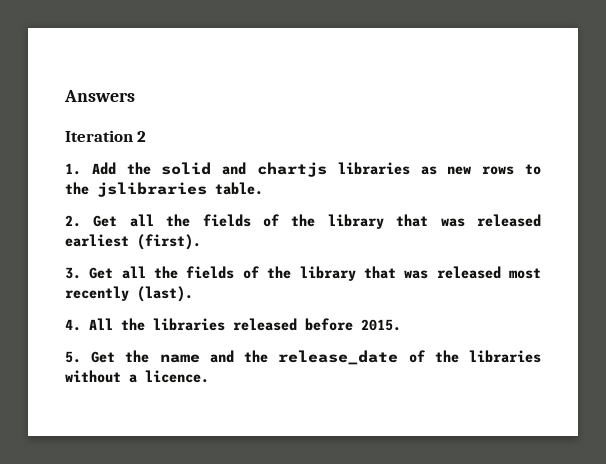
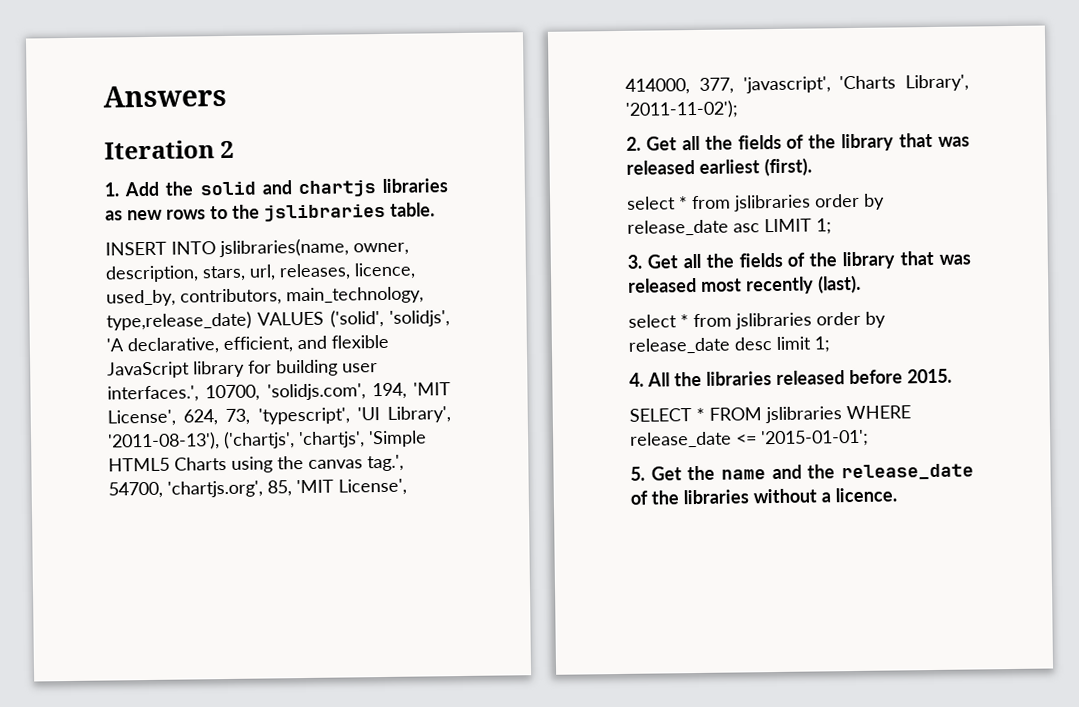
(263, 188) none -> [105,238,409,258] [105,262,416,283] [106,286,424,307] [106,309,450,331] [106,334,389,355] [107,359,378,379] [107,382,451,403] [107,406,451,427] [107,430,427,451] [108,454,404,473] [108,478,407,499] [625,74,969,95] [625,100,739,119] // INSERT INTO jslibraries(name, owner, description, stars, url, releases, licence, used_by, contributors, main_technology, type,release_date) VALUES ('solid', 'solidjs', 'A declarative, efficient, and flexible JavaScript library for building user interfaces.', 10700, 'solidjs.com', 194, 'MIT License', 624, 73, 'typescript', 'UI Library', '2011-08-13'), ('chartjs', 'chartjs', 'Simple HTML5 Charts using the canvas tag.', 54700, 'chartjs.org', 85, 'MIT License', 414000, 377, 'javascript', 'Charts Library', '2011-11-02');
(201, 242) none -> [627,193,885,212] [627,218,832,236] // select * from jslibraries order by release_date asc LIMIT 1;
(193, 294) none -> [628,311,886,330] [628,336,831,354] // select * from jslibraries order by release_date desc limit 1;
(401, 325) none -> [629,405,911,424] [630,429,869,448] // SELECT * FROM jslibraries WHERE release_date <= '2015-01-01';

